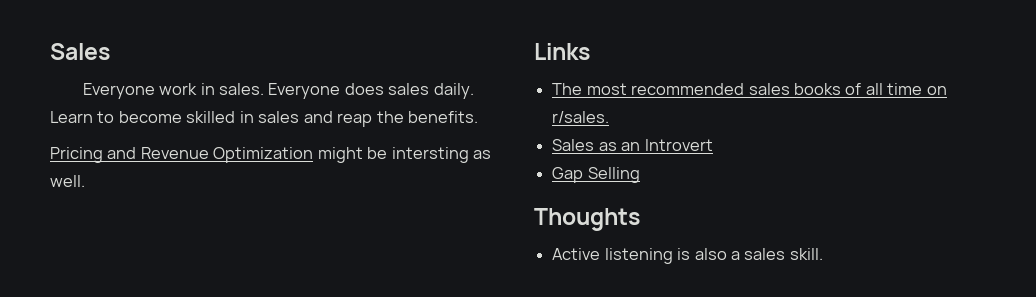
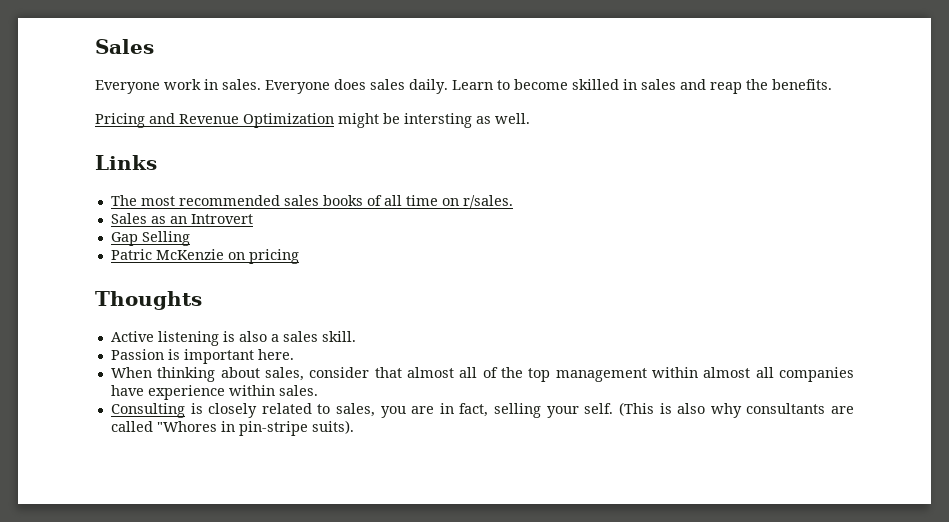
(640, 175) none -> [110,249,299,264] // Patric McKenzie on pricing
(823, 254) none -> [110,349,294,364] [110,367,854,382] [110,385,318,400] [110,402,855,418] [110,420,354,436] // Passion is important here. // When thinking about sales, consider that almost all of the top management within almost all companies have experience within sales. // Consulting is closely related to sales, you are in fact, selling your self. (This is also why consultants are called "Whores in pin-stripe suits).

